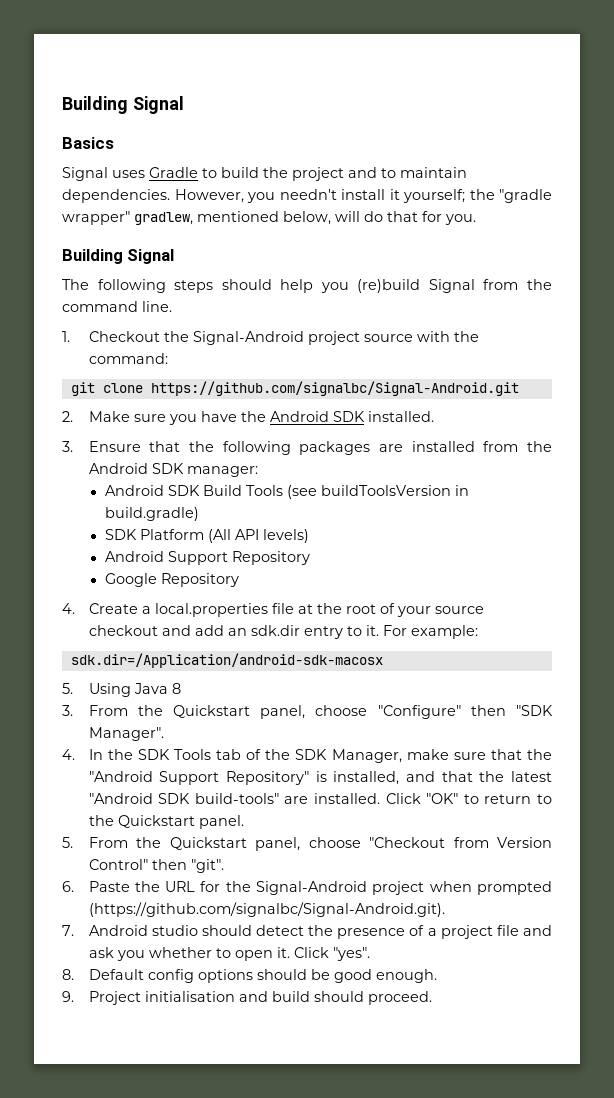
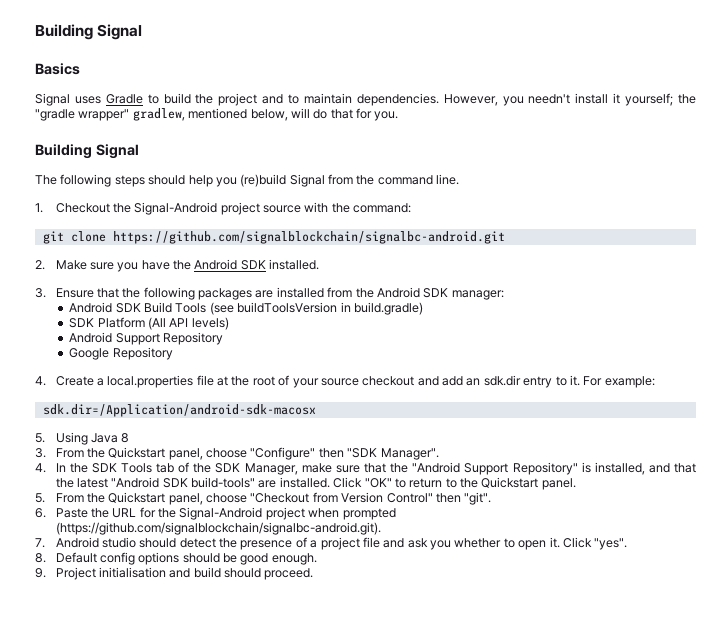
[150,381,519,396] https://github.com/signalbc/Signal-Android.git -> [112,231,505,244] https://github.com/signalblockchain/signalbc-android.git
[88,902,445,917] (https://github.com/signalbc/Signal-Android.git). -> [55,522,381,535] (https://github.com/signalblockchain/signalbc-android.git).

